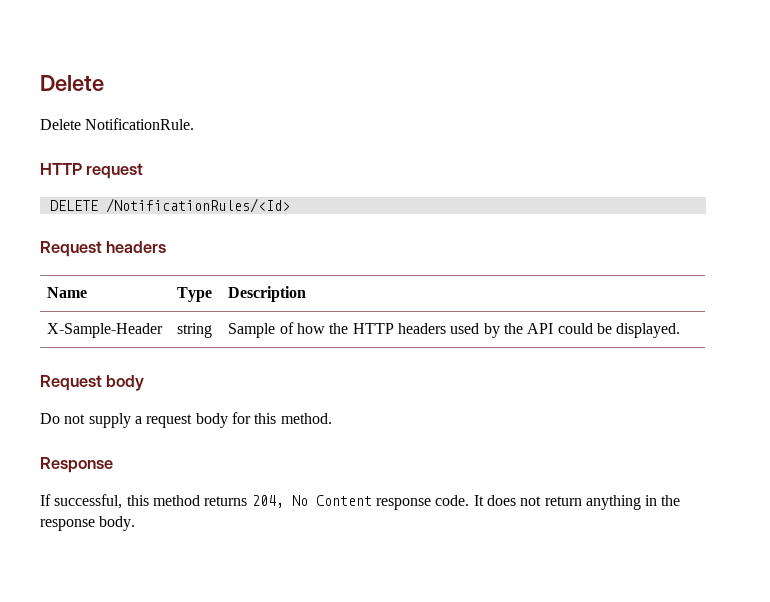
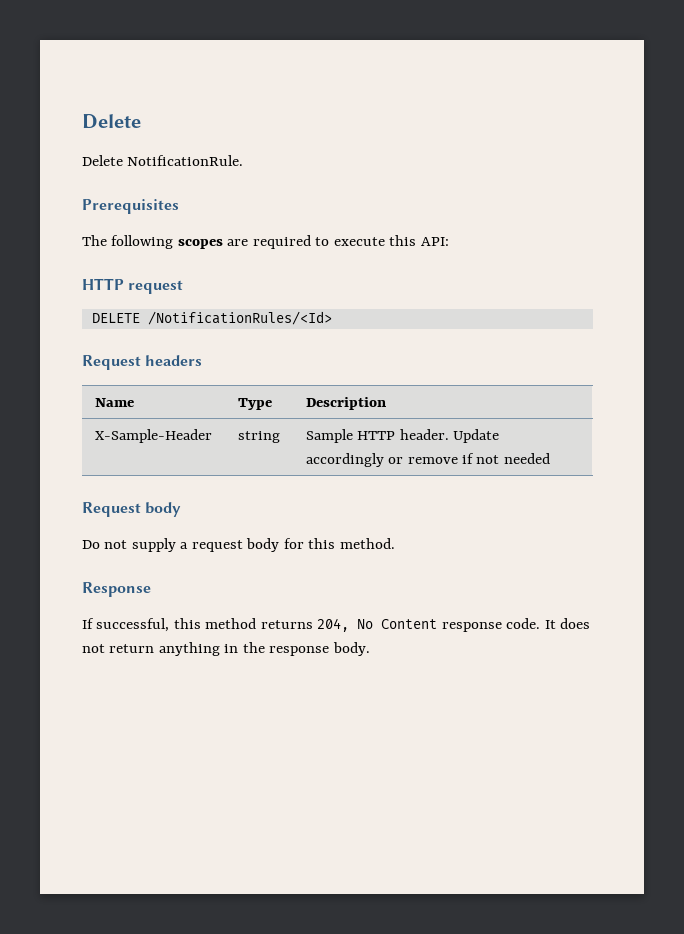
(195, 124) none -> [82,199,179,214] [82,235,449,249] // Prerequisites // The following scopes are required to execute this API:
[279,322,681,338] of how the HTTP headers used by the API could be displayed. -> [357,429,499,443] [305,453,550,467] HTTP header. Update accordingly or remove if not needed

